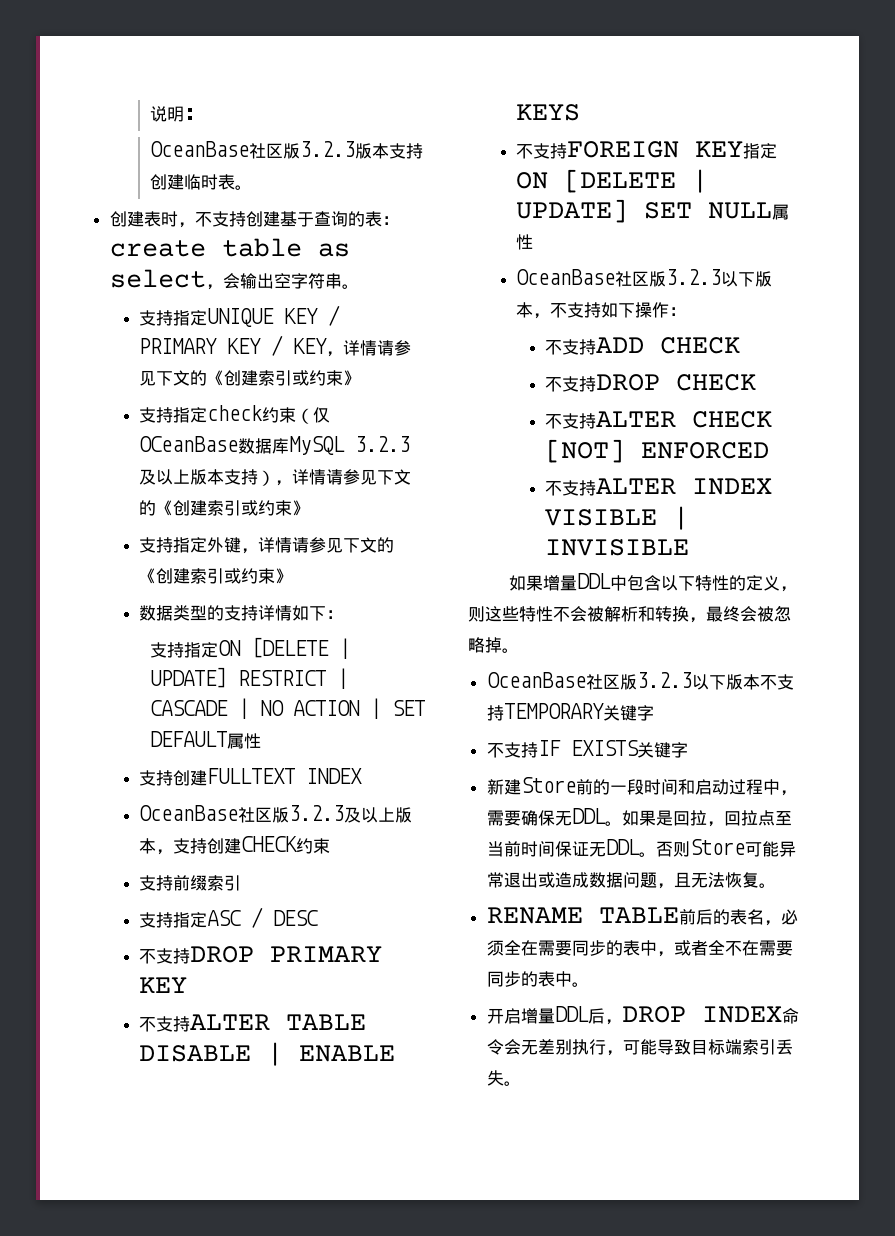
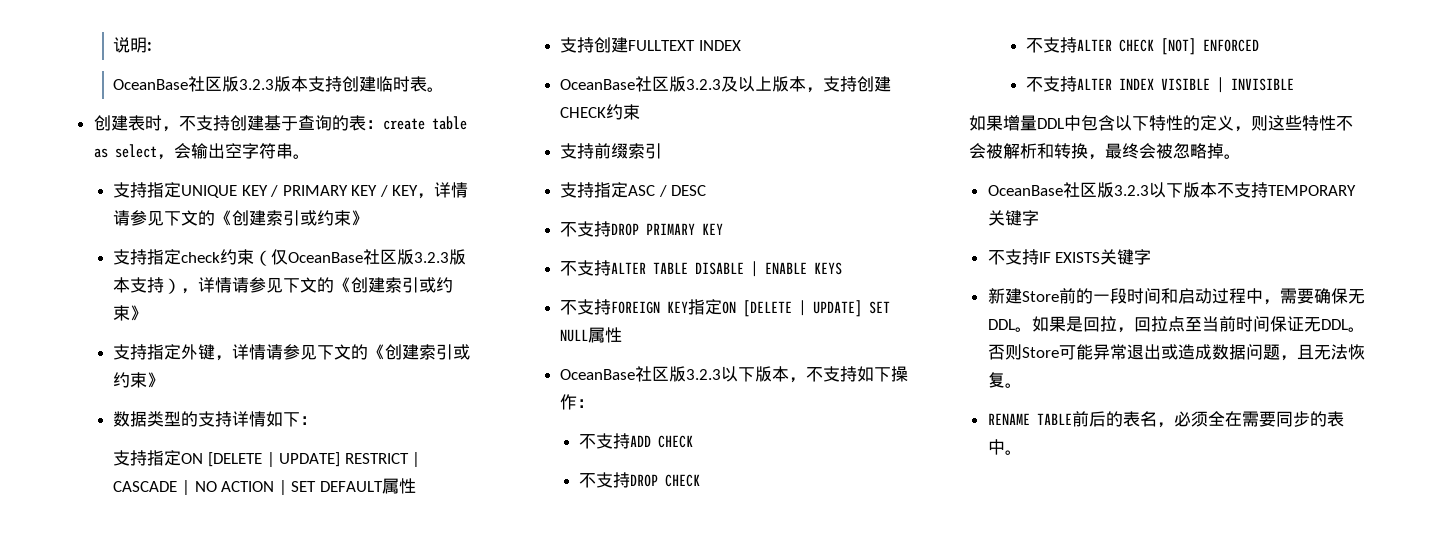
[139,436,411,455] [139,469,191,485] OCeanBase数据库MySQL 3.2.3及以上 -> [287,249,449,265] OceanBase社区版3.2.3
[656,940,793,957] [486,971,589,987] [486,1006,799,1025] [486,1039,793,1056] [486,1070,504,1086] ，或者全不在需要同步的表中。 // 开启增量DDL后，DROP INDEX命令会无差别执行，可能导致目标端索引丢失 -> (1005, 447) none

